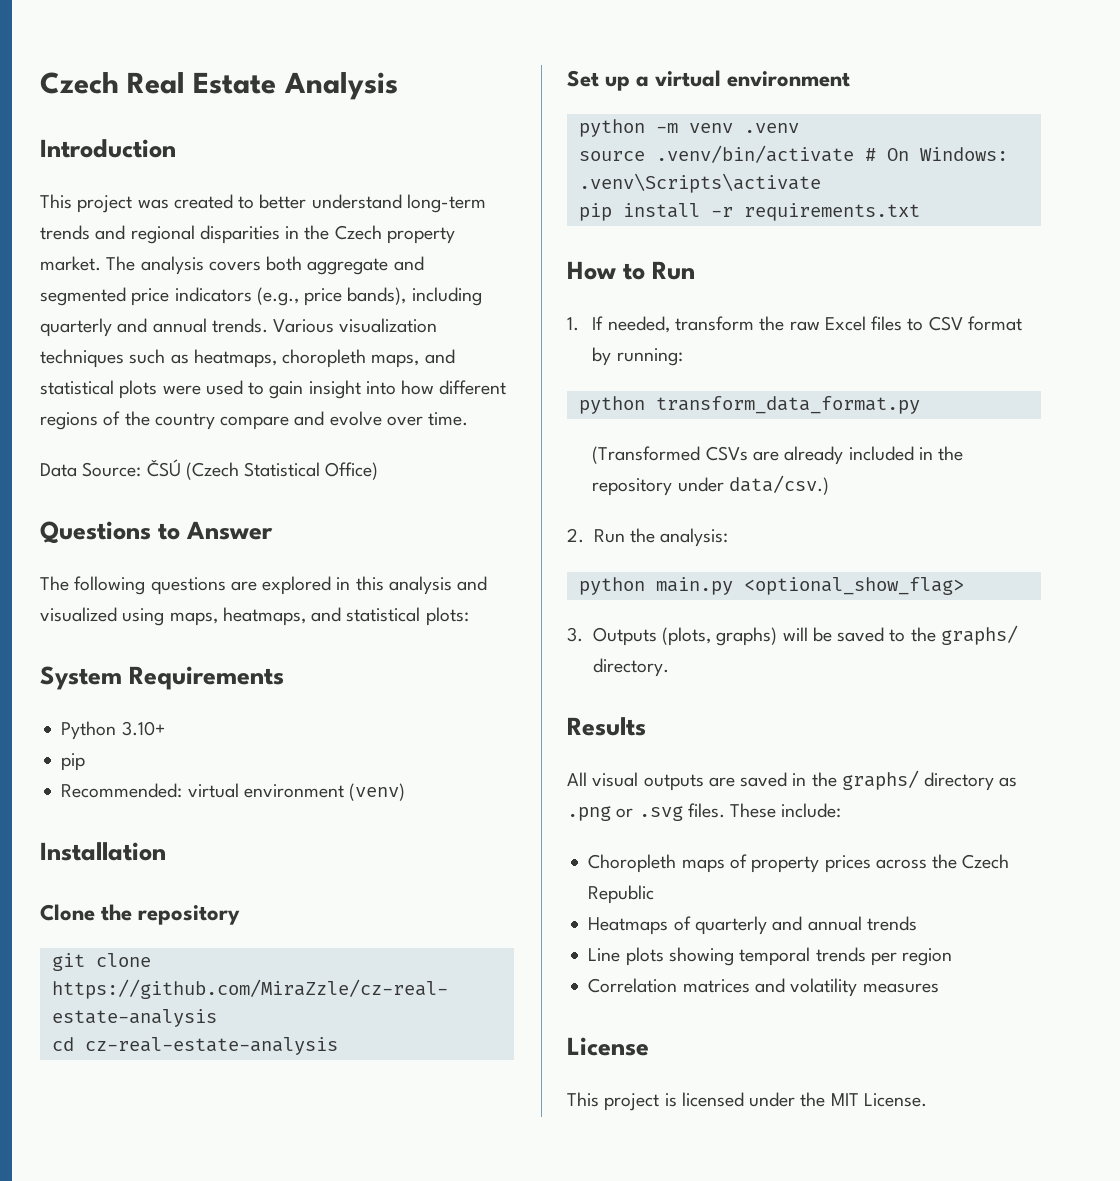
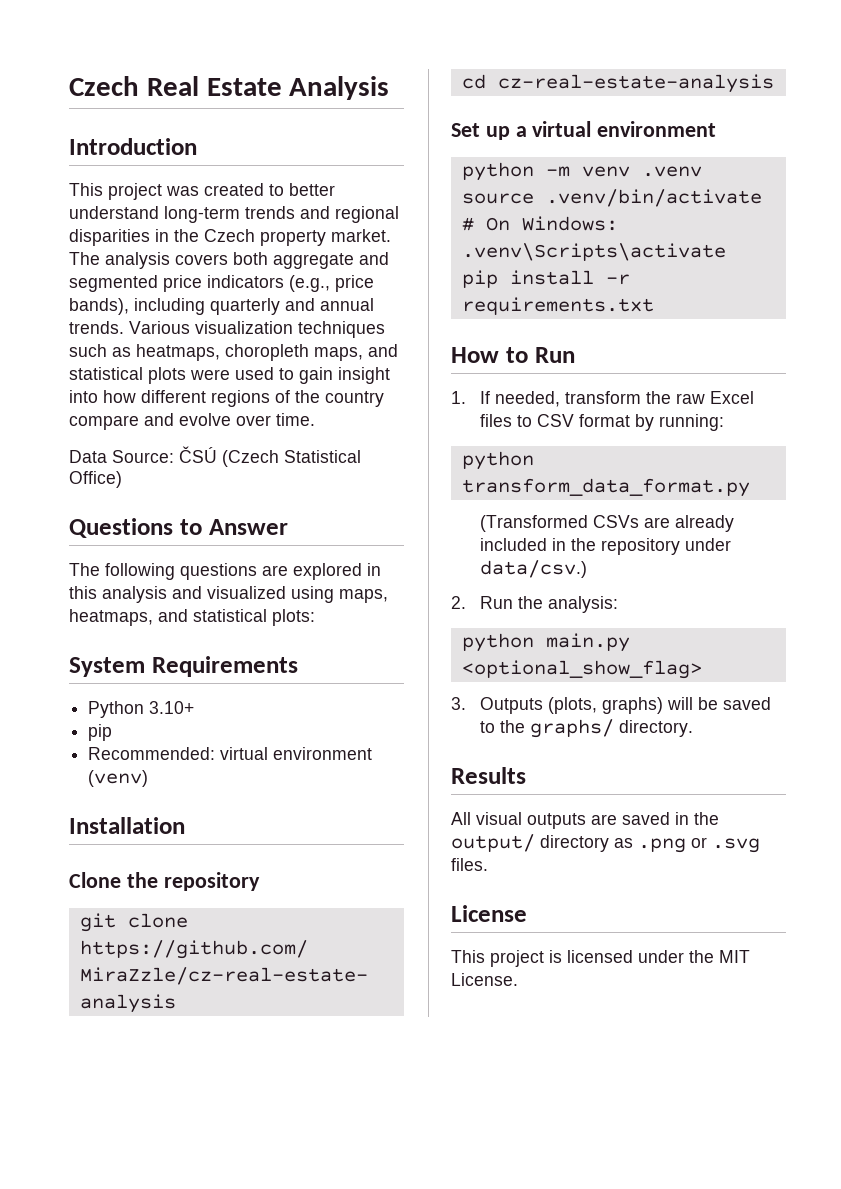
[841,770,919,790] graphs/ -> [451,834,535,852] output/
[730,803,842,818] [588,854,1010,873] [588,885,655,904] [588,916,917,935] [588,947,953,966] [588,978,939,997] These include: // Choropleth maps of property prices across the Czech Republic // Heatmaps of quarterly and annual trends // Line plots showing temporal trends per region // Correlation matrices and volatility measures -> (488, 864) none

